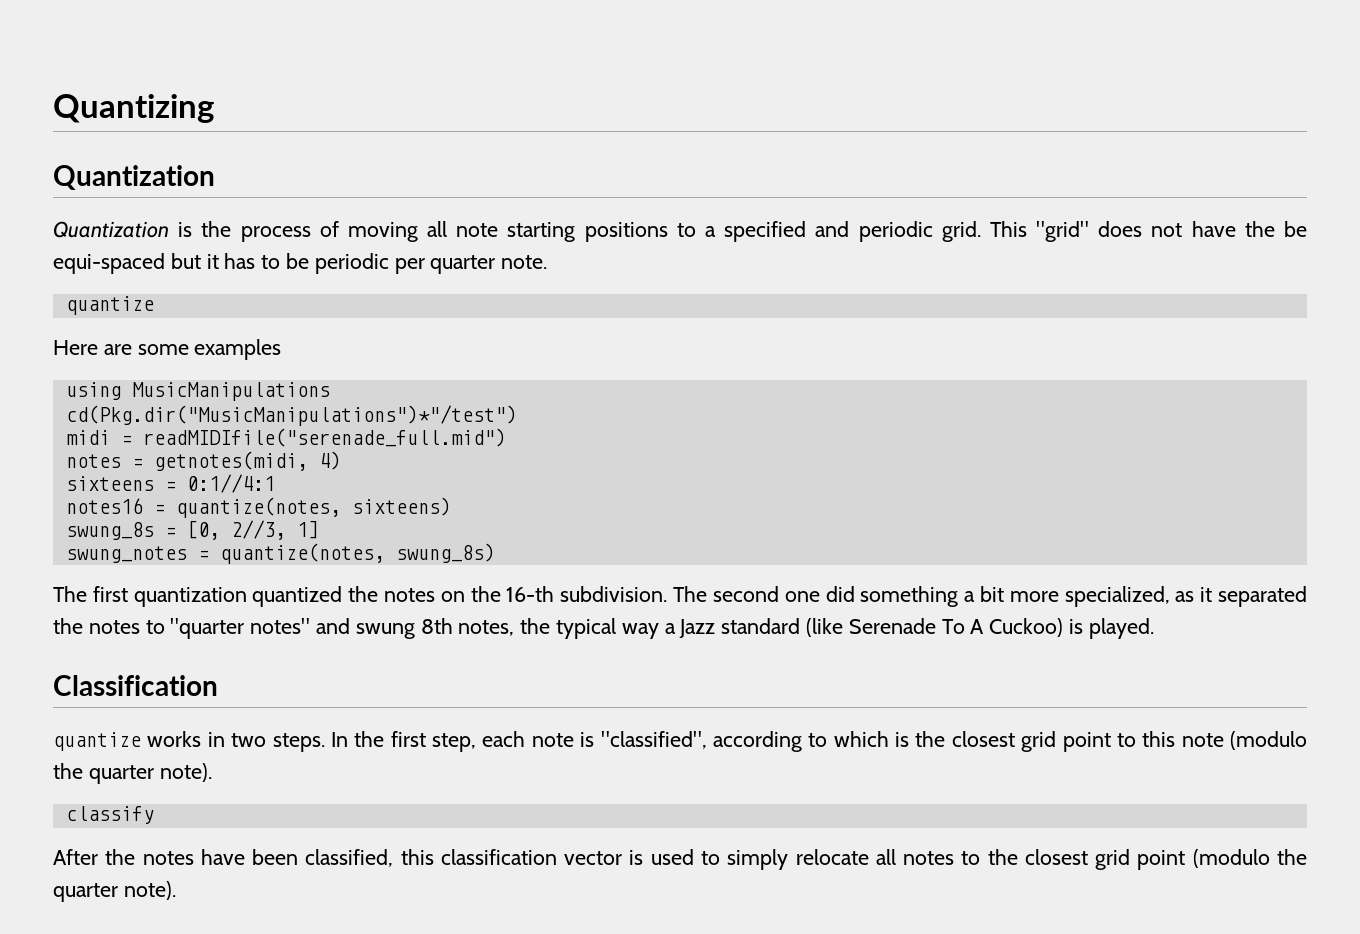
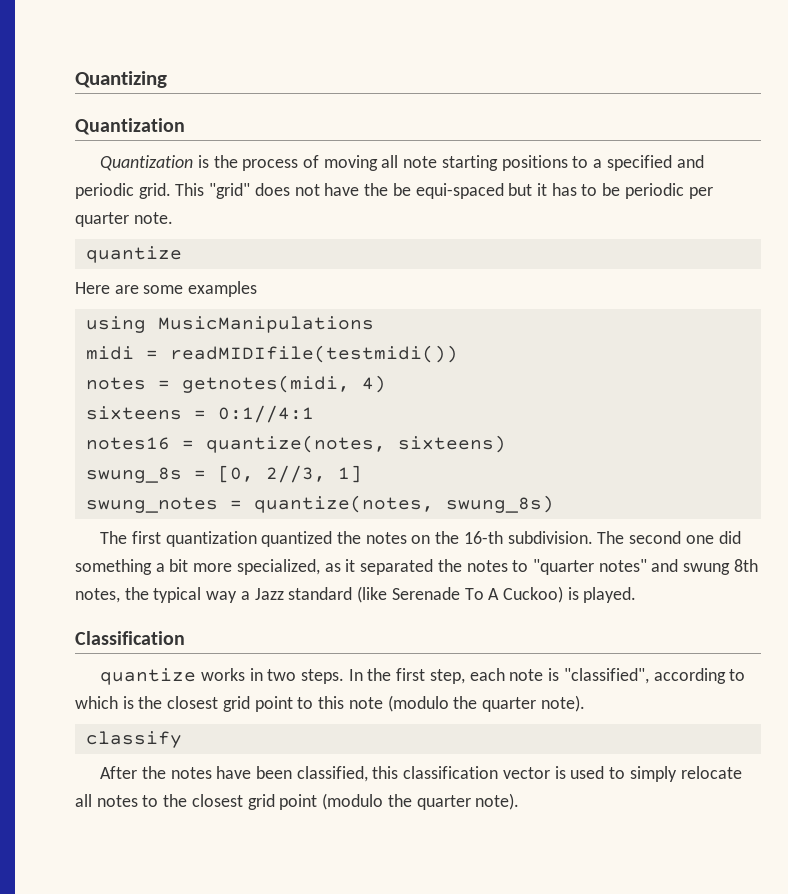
[65,405,517,426] // cd(Pkg.dir("MusicManipulations")*"/test") -> (374, 324) none
[142,428,506,447] readMIDIfile("serenade_full.mid") -> [169,345,458,363] readMIDIfile(testmidi())

